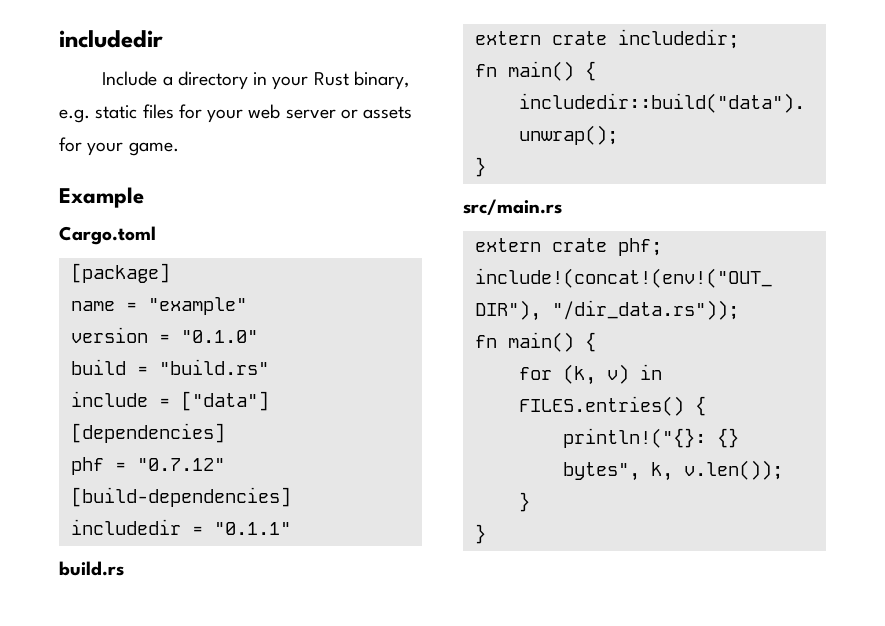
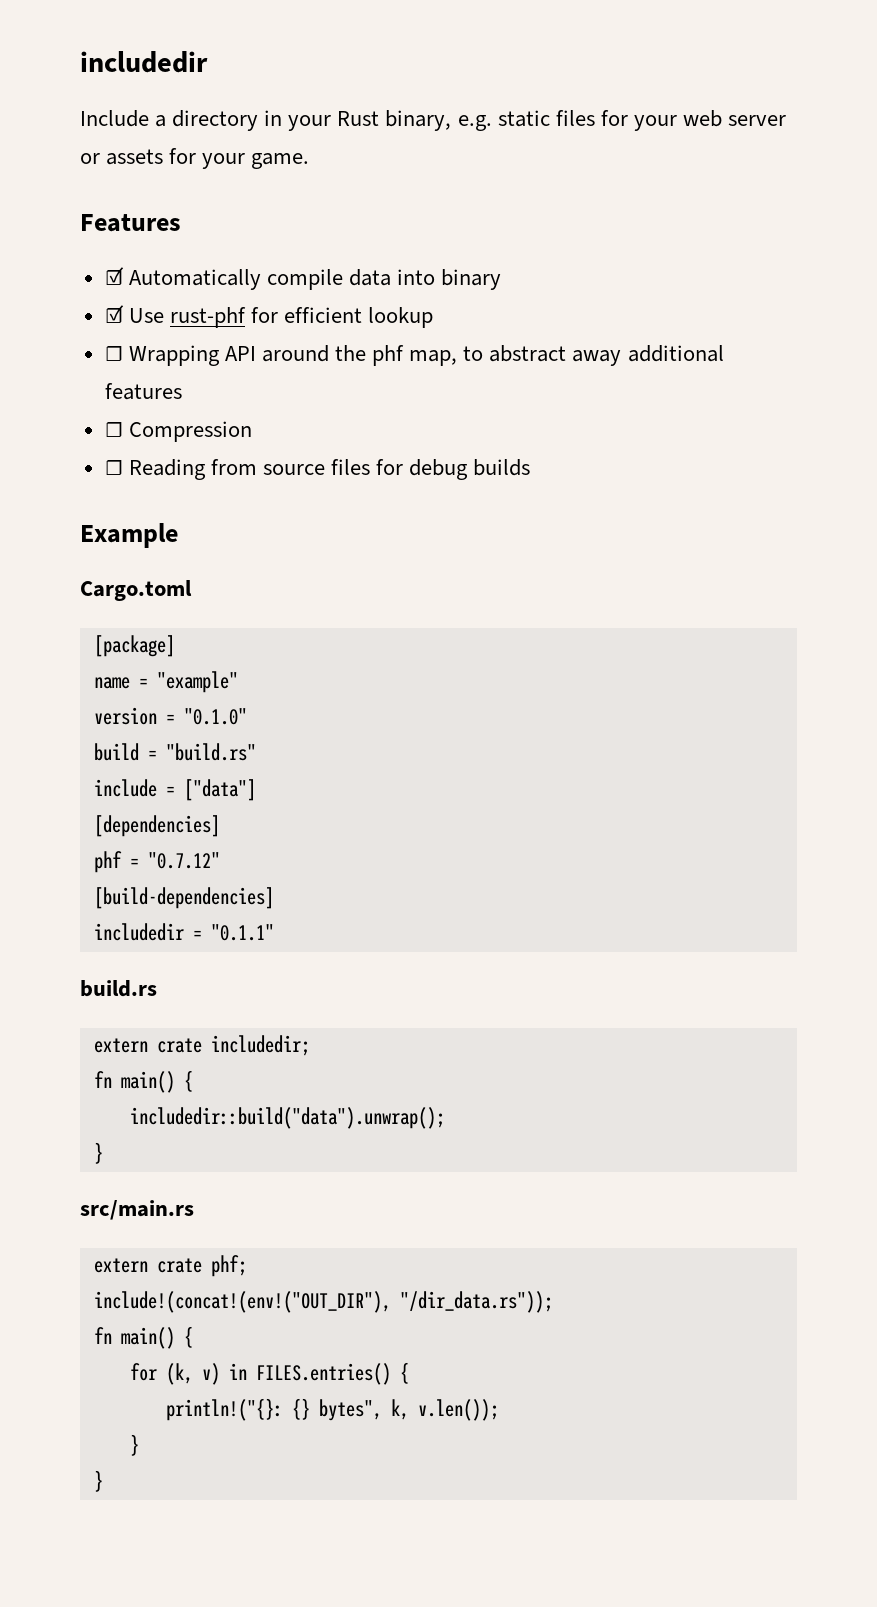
(179, 149) none -> [80,214,181,232] [104,267,502,290] [104,305,434,328] [104,345,724,366] [104,383,182,400] [104,421,252,442] [104,459,531,480] // Features // ☑ Automatically compile data into binary // ☑ Use rust-phf for efficient lookup // ☐ Wrapping API around the phf map, to abstract away additional features // ☐ Compression // ☐ Reading from source files for debug builds

